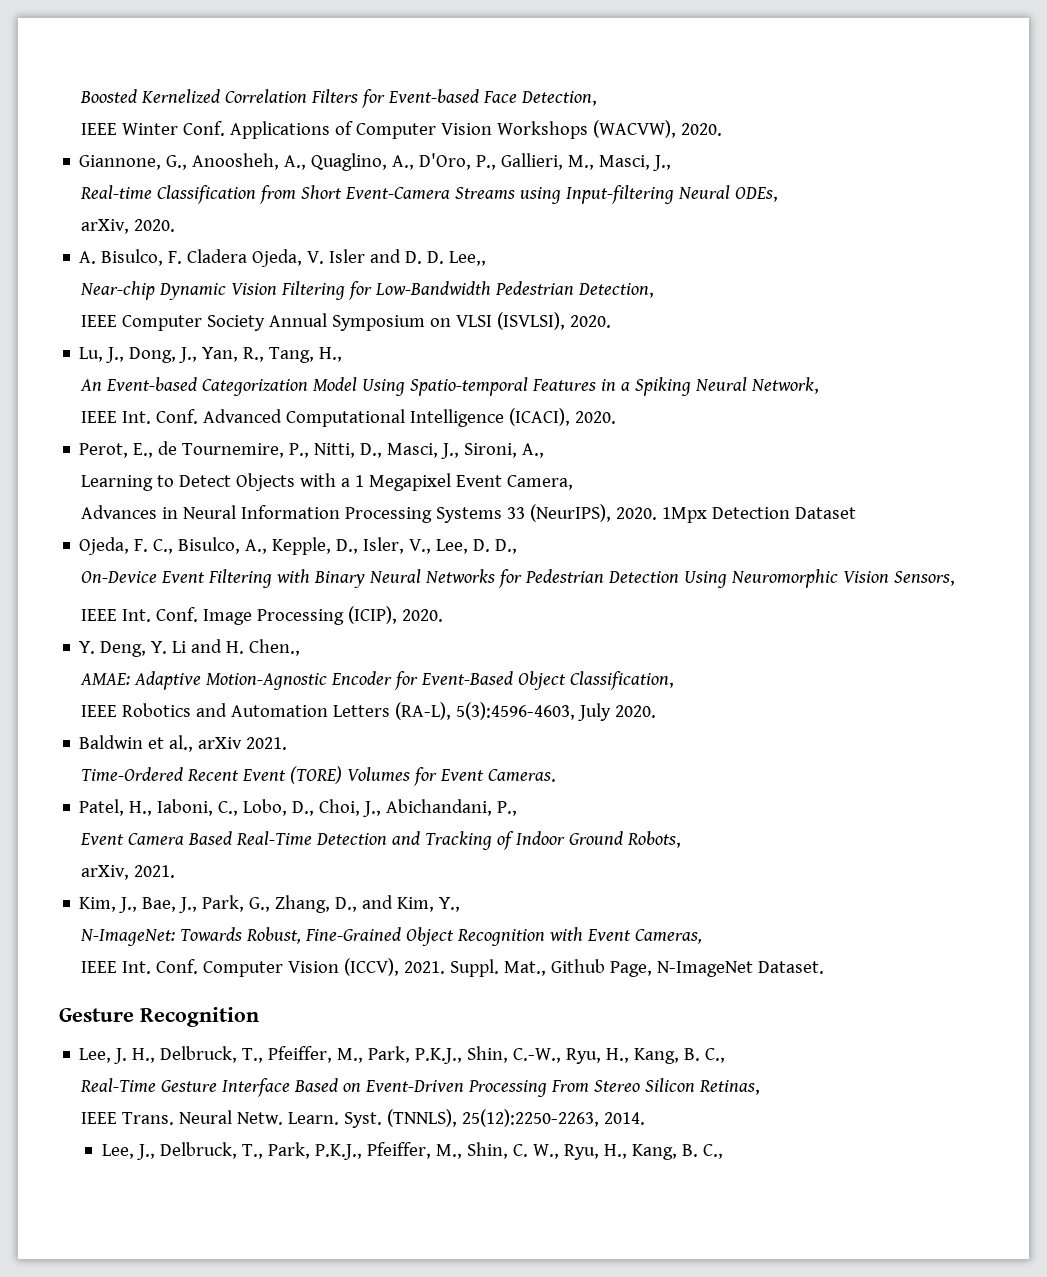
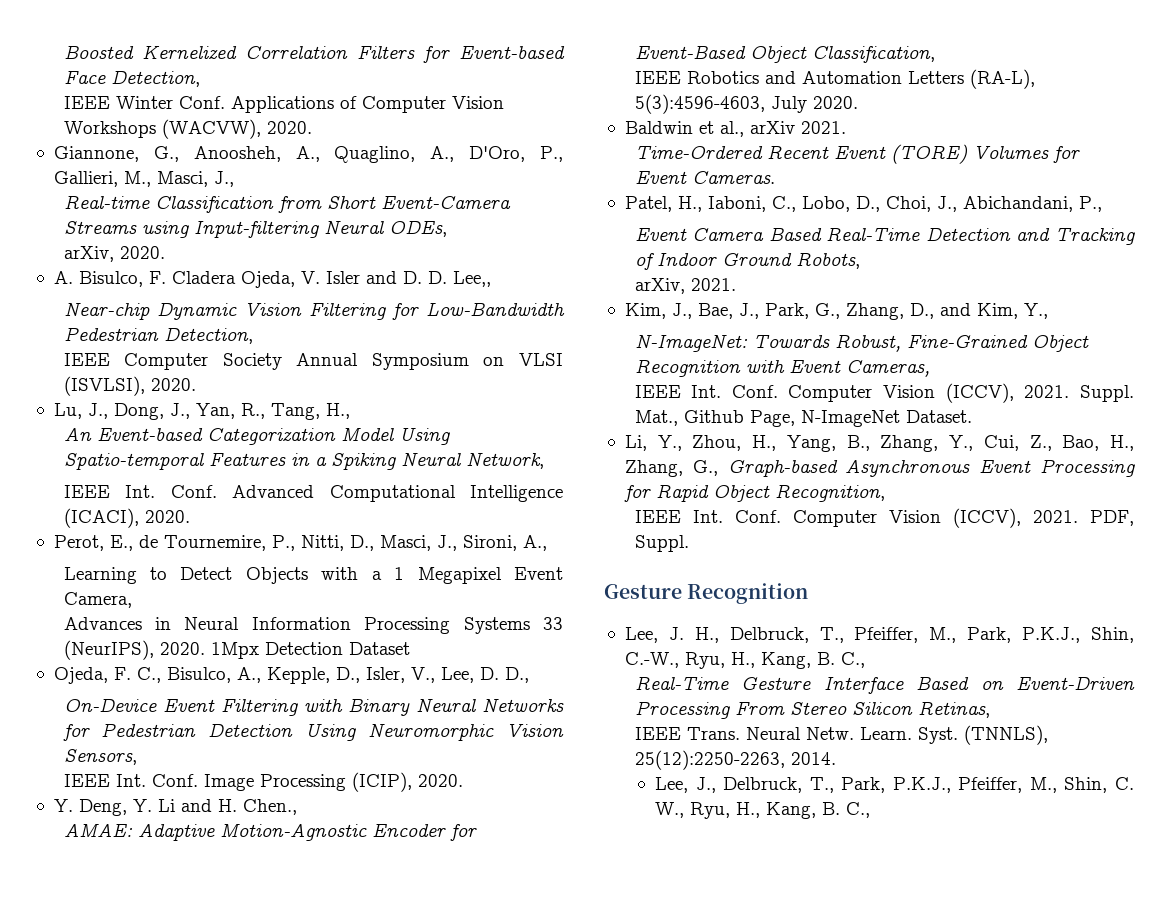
(825, 967) none -> [624,435,1134,452] [624,459,1135,477] [623,484,885,502] [634,508,1134,528] [634,535,689,552] // Li, Y., Zhou, H., Yang, B., Zhang, Y., Cui, Z., Bao, H., Zhang, G., Graph-based Asynchronous Event Processing for Rapid Object Recognition, // IEEE Int. Conf. Computer Vision (ICCV), 2021. PDF, Suppl.

